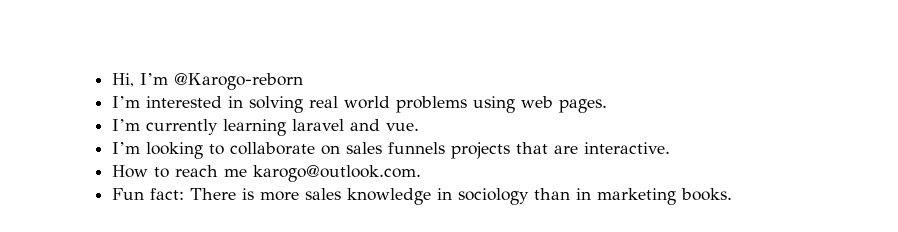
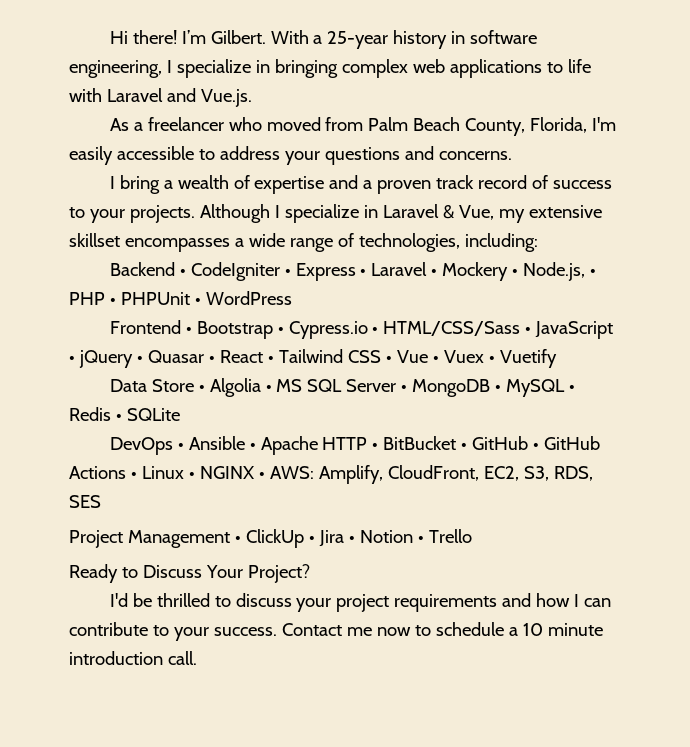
[112,73,304,90] [112,96,608,113] [112,119,420,136] [112,142,671,159] [112,165,422,182] [112,188,733,205] Hi, I’m @Karogo-reborn // I’m interested in solving real world problems using web pages. // I’m currently learning laravel and vue. // I’m looking to collaborate on sales funnels projects that are interactive. // How to reach me karogo@outlook.com. // Fun fact: There is more sales knowledge in sociology than in marketing books. -> [109,30,538,49] [69,59,591,78] [69,88,252,107] [109,117,617,136] [69,146,512,165] [109,175,613,194] [69,204,602,223] [69,233,538,252] [109,262,597,281] [69,291,292,305] [109,320,614,339] [69,349,557,368] [109,378,576,397] [69,407,180,421] [109,436,601,455] [69,465,593,484] [69,495,101,508] [69,529,472,548] [69,564,310,583] [109,593,612,612] [69,622,603,641] [69,651,197,665] Hi there! I’m Gilbert. With a 25-year history in software engineering, I specialize in bringing complex web applications to life with Laravel and Vue.js. // As a freelancer who moved from Palm Beach County, Florida, I'm easily accessible to address your questions and concerns. // I bring a wealth of expertise and a proven track record of success to your projects. Although I specialize in Laravel & Vue, my extensive skillset encompasses a wide range of technologies, including: // Backend • CodeIgniter • Express • Laravel • Mockery • Node.js, • PHP • PHPUnit • WordPress // Frontend • Bootstrap • Cypress.io • HTML/CSS/Sass • JavaScript • jQuery • Quasar • React • Tailwind CSS • Vue • Vuex • Vuetify // Data Store • Algolia • MS SQL Server • MongoDB • MySQL • Redis • SQLite // DevOps • Ansible • Apache HTTP • BitBucket • GitHub • GitHub Actions • Linux • NGINX • AWS: Amplify, CloudFront, EC2, S3, RDS, SES // Project Management • ClickUp • Jira • Notion • Trello // Ready to Discuss Your Project? // I'd be thrilled to discuss your project requirements and how I can contribute to your success. Contact me now to schedule a 10 minute introduction call.

